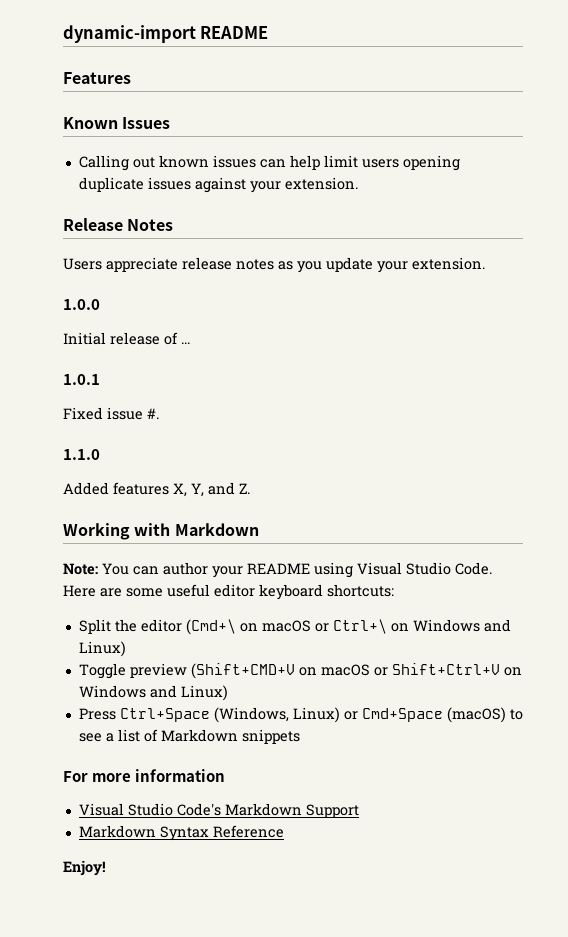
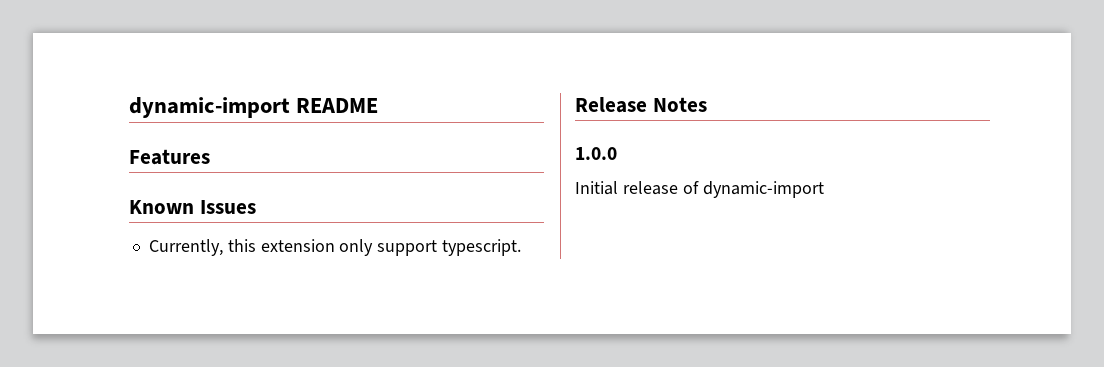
[78,155,460,171] [78,177,358,193] [63,218,174,231] [63,257,485,273] [63,299,100,310] [63,332,190,345] [63,374,100,385] [63,407,159,420] [63,449,100,460] [63,482,250,497] [63,523,259,540] [63,562,492,578] [63,584,394,600] [78,619,511,635] [78,641,126,657] [78,663,522,679] [78,685,228,701] [78,707,523,723] [78,729,300,744] [63,769,226,782] [78,803,359,818] [78,825,284,841] [63,860,106,876] Calling out known issues can help limit users opening duplicate issues against your extension. // Release Notes // Users appreciate release notes as you update your extension. // 1.0.0 // Initial release of ... // 1.0.1 // Fixed issue #. // 1.1.0 // Added features X, Y, and Z. // Working with Markdown // Note: You can author your README using Visual Studio Code. Here are some useful editor keyboard shortcuts: // Split the editor (Cmd+\ on macOS or Ctrl+\ on Windows and Linux) // Toggle preview (Shift+CMD+V on macOS or Shift+Ctrl+V on Windows and Linux) // Press Ctrl+Space (Windows, Linux) or Cmd+Space (macOS) to see a list of Markdown snippets // For more information // Visual Studio Code's Markdown Support // Markdown Syntax Reference // Enjoy! -> [148,239,522,256] [575,97,707,113] [575,147,617,160] [575,181,824,198] Currently, this extension only support typescript. // Release Notes // 1.0.0 // Initial release of dynamic-import

